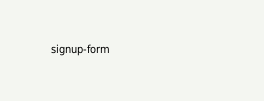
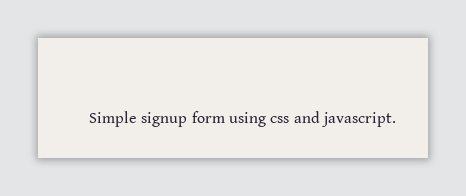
[51,44,110,56] signup-form -> [89,111,396,127] Simple signup form using css and javascript.

